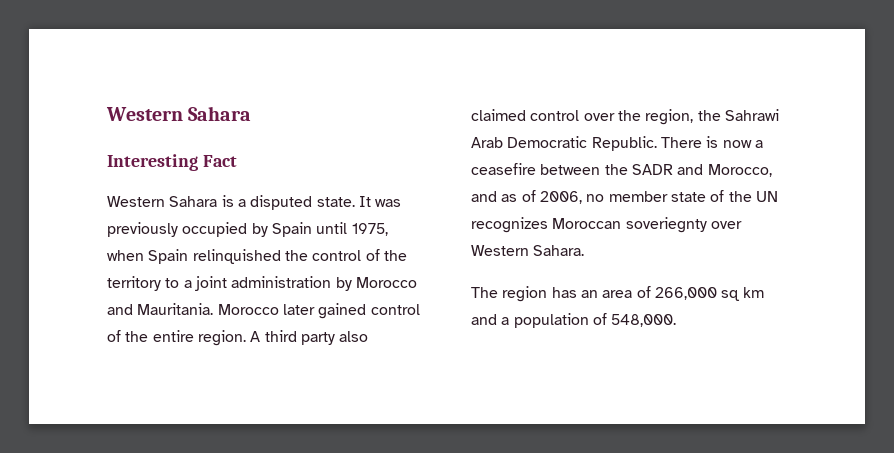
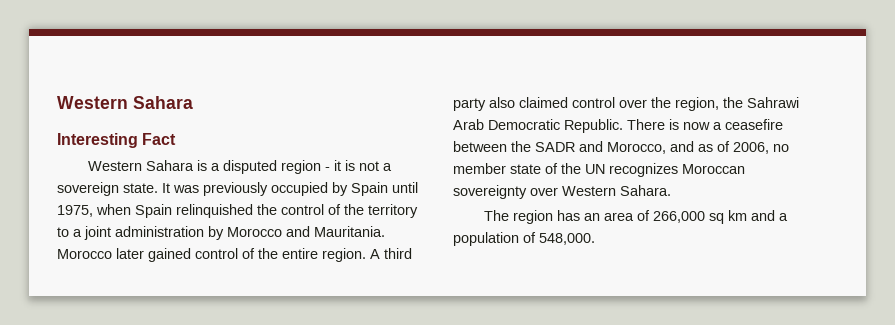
(313, 202) none -> [281,160,393,174] [57,182,119,196] region - it is not a sovereign
[625,217,707,233] soveriegnty -> [453,185,527,199] sovereignty

